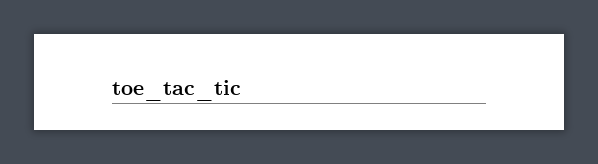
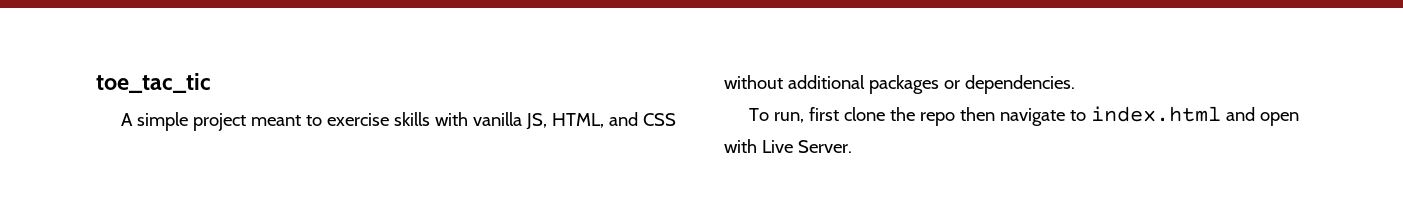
(241, 90) none -> [121,112,677,131] [724,75,1075,94] [749,106,1300,126] [724,139,852,153] // A simple project meant to exercise skills with vanilla JS, HTML, and CSS without additional packages or dependencies. // To run, first clone the repo then navigate to index.html and open with Live Server.

